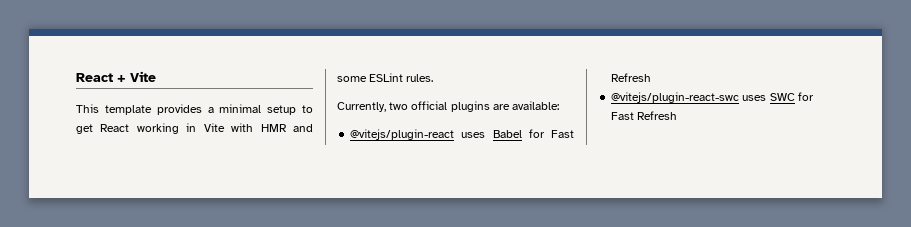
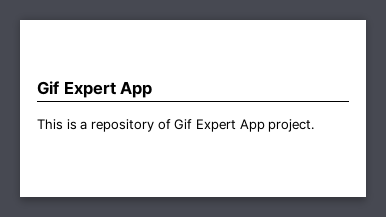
[76,71,156,82] [76,104,313,115] [76,123,313,134] [337,73,434,82] [337,101,560,112] [350,129,574,140] [611,73,652,82] [611,92,814,103] [611,111,678,120] React + Vite // This template provides a minimal setup to get React working in Vite with HMR and some ESLint rules. // Currently, two official plugins are available: // @vitejs/plugin-react uses Babel for Fast Refresh // @vitejs/plugin-react-swc uses SWC for Fast Refresh -> [37,81,153,98] [37,119,315,132] Gif Expert App // This is a repository of Gif Expert App project.

